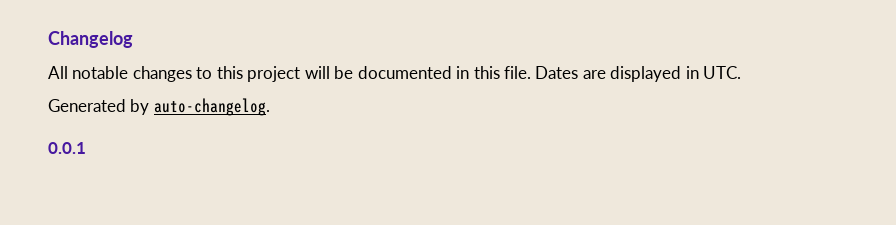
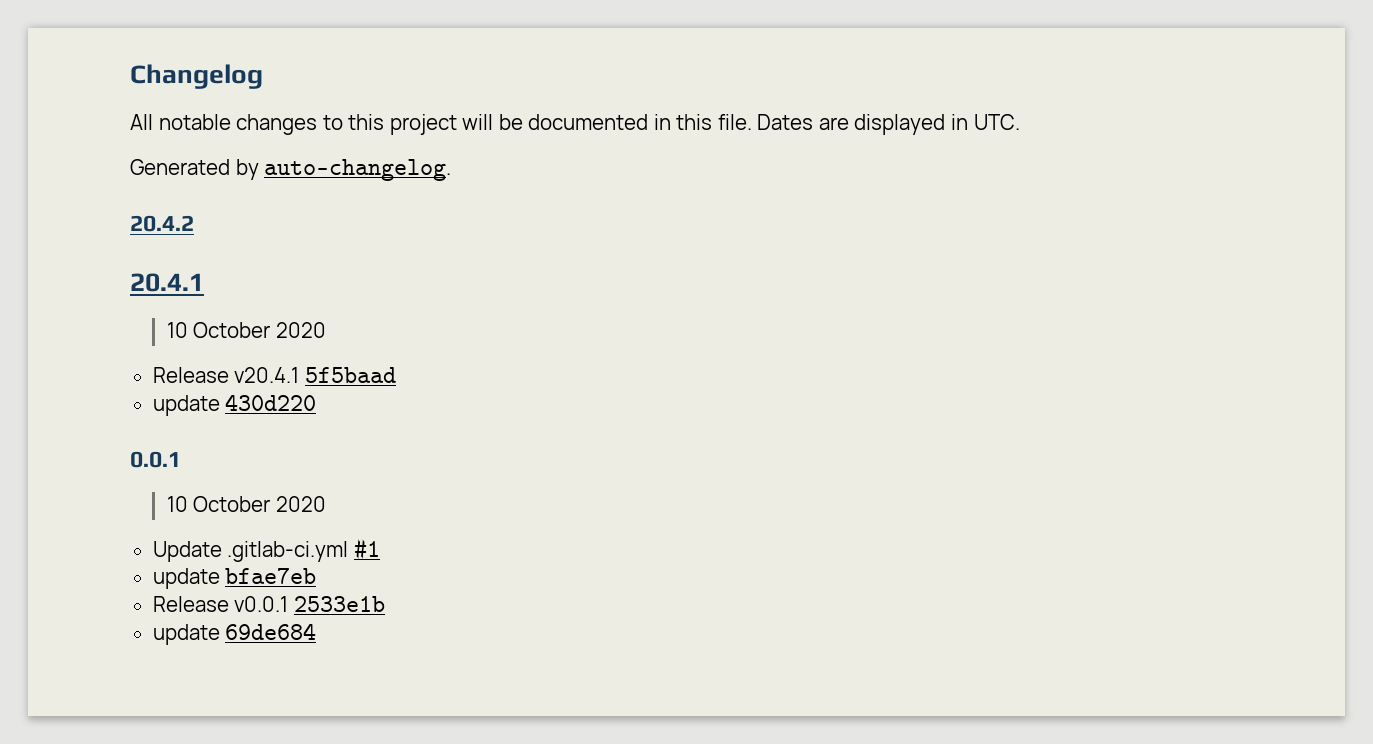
[48,142,86,154] 0.0.1 -> [130,215,194,232] [130,273,204,292] [166,322,326,338] [152,367,396,383] [152,394,317,416] [130,451,181,468] [166,496,326,512] [152,538,380,562] [152,568,317,589] [152,596,385,612] [152,623,317,645] 20.4.2 // 20.4.1 // 10 October 2020 // Release v20.4.1 5f5baad // update 430d220 // 0.0.1 // 10 October 2020 // Update .gitlab-ci.yml #1 // update bfae7eb // Release v0.0.1 2533e1b // update 69de684

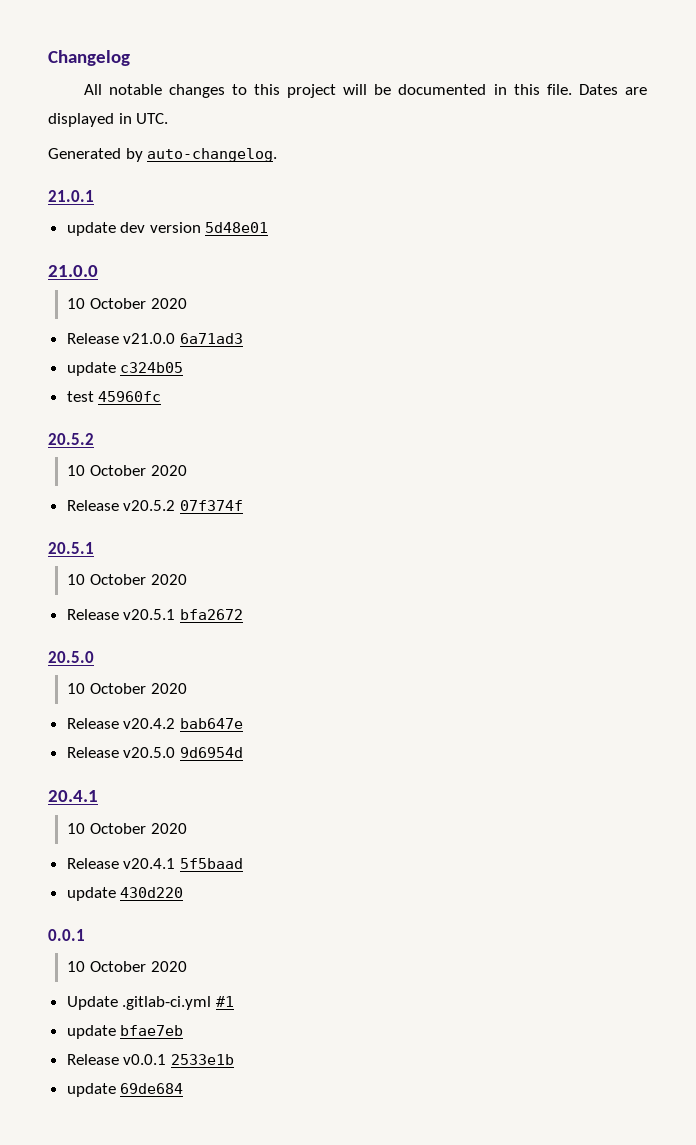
[130,215,194,232] 20.4.2 -> [48,190,94,202] [66,222,269,236] [48,265,98,277] [67,298,187,309] [66,333,243,344] [66,362,184,376] [66,391,162,402] [48,433,94,445] [67,465,187,476] [66,500,243,511] [48,542,94,554] [67,574,187,585] [66,609,243,620] [48,651,94,663] [67,683,187,694] [66,718,243,729] [66,747,243,758] 21.0.1 // update dev version 5d48e01 // 21.0.0 // 10 October 2020 // Release v21.0.0 6a71ad3 // update c324b05 // test 45960fc // 20.5.2 // 10 October 2020 // Release v20.5.2 07f374f // 20.5.1 // 10 October 2020 // Release v20.5.1 bfa2672 // 20.5.0 // 10 October 2020 // Release v20.4.2 bab647e // Release v20.5.0 9d6954d

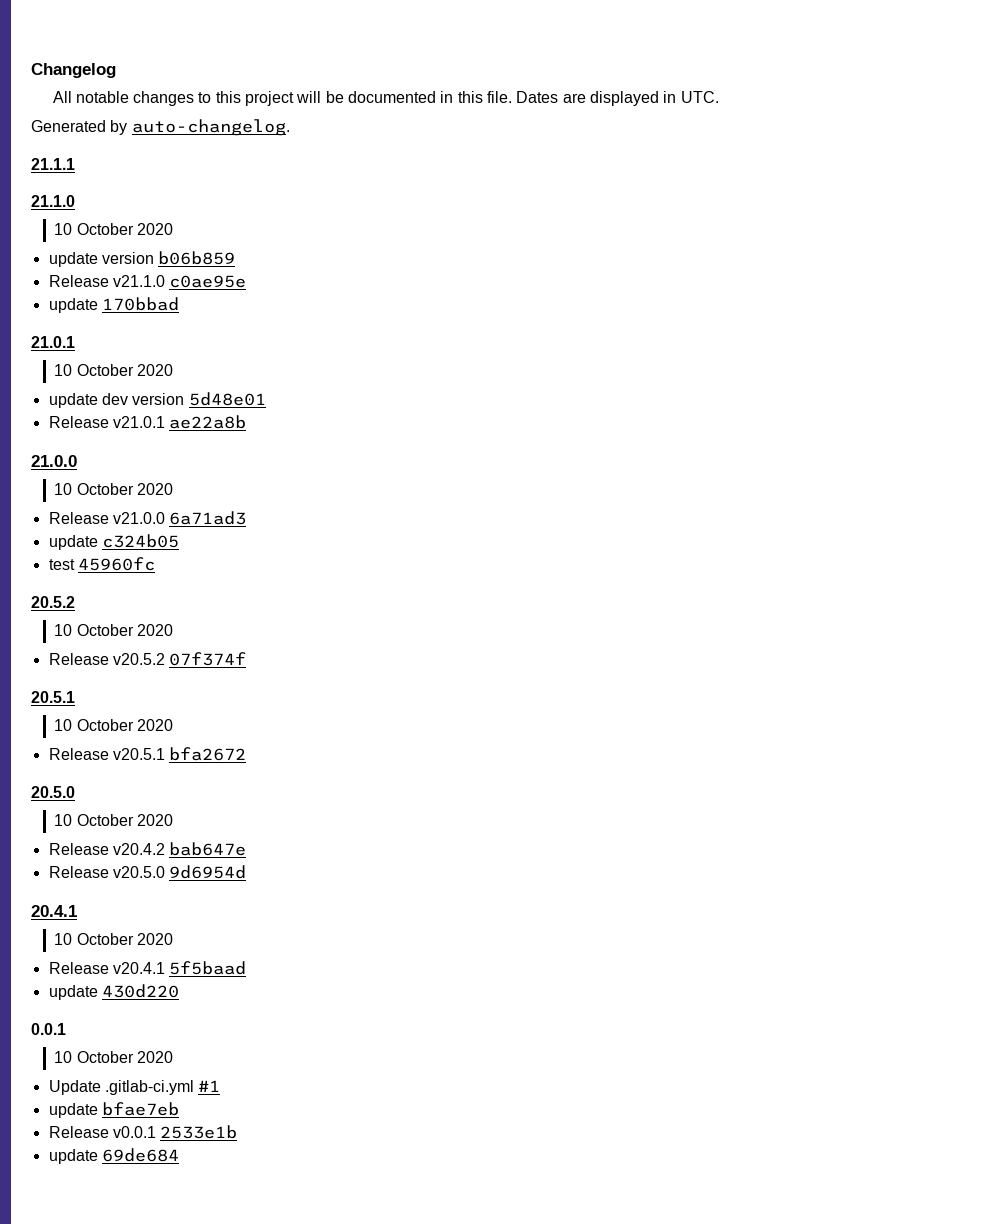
[48,190,94,202] 21.0.1 -> [31,158,75,170] [31,195,75,207] [54,223,174,235] [48,251,236,267] [48,275,247,288] [48,297,179,313] [31,336,75,348] [54,364,174,376] 21.1.1 // 21.1.0 // 10 October 2020 // update version b06b859 // Release v21.1.0 c0ae95e // update 170bbad // 21.0.1 // 10 October 2020
(269, 227) none -> [48,415,247,429] // Release v21.0.1 ae22a8b

